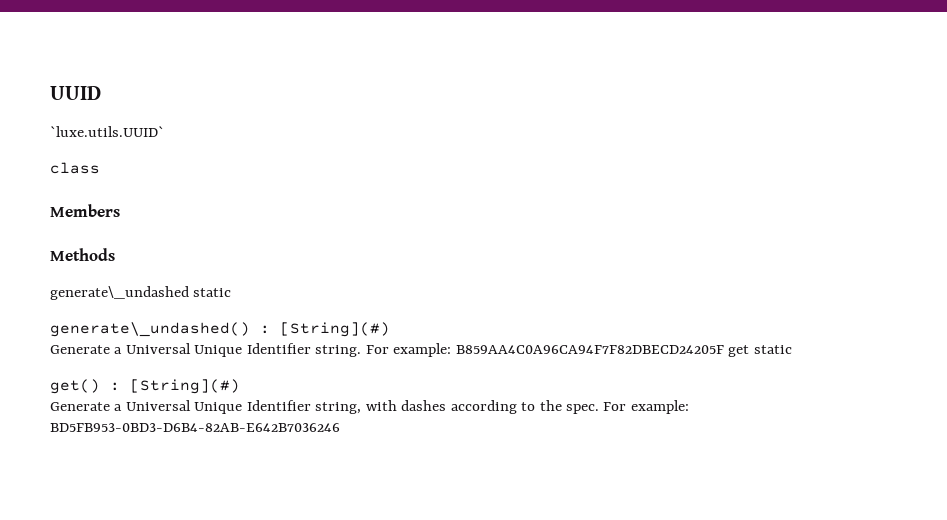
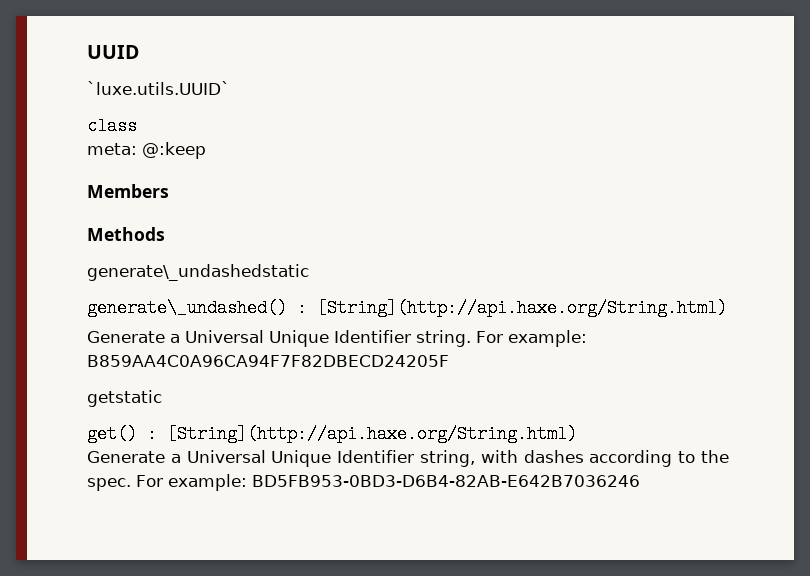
(100, 168) none -> [87,142,206,159] // meta: @:keep
[50,286,232,300] generate\_undashed static -> [87,264,309,281] generate\_undashedstatic
[280,322,390,337] [String](#) -> [317,299,727,317] [String](http://api.haxe.org/String.html)
[728,345,792,357] get static -> [87,390,162,407] // getstatic
[130,379,240,394] [String](#) -> [167,425,577,443] [String](http://api.haxe.org/String.html)

